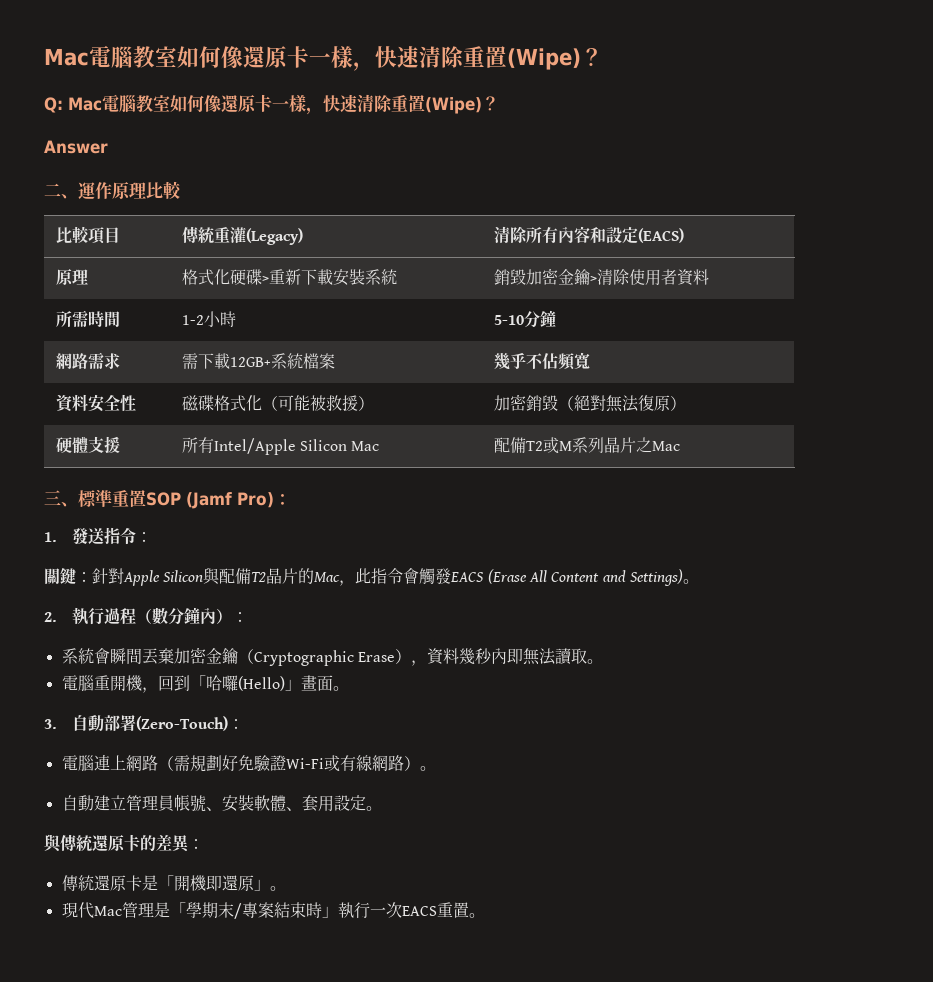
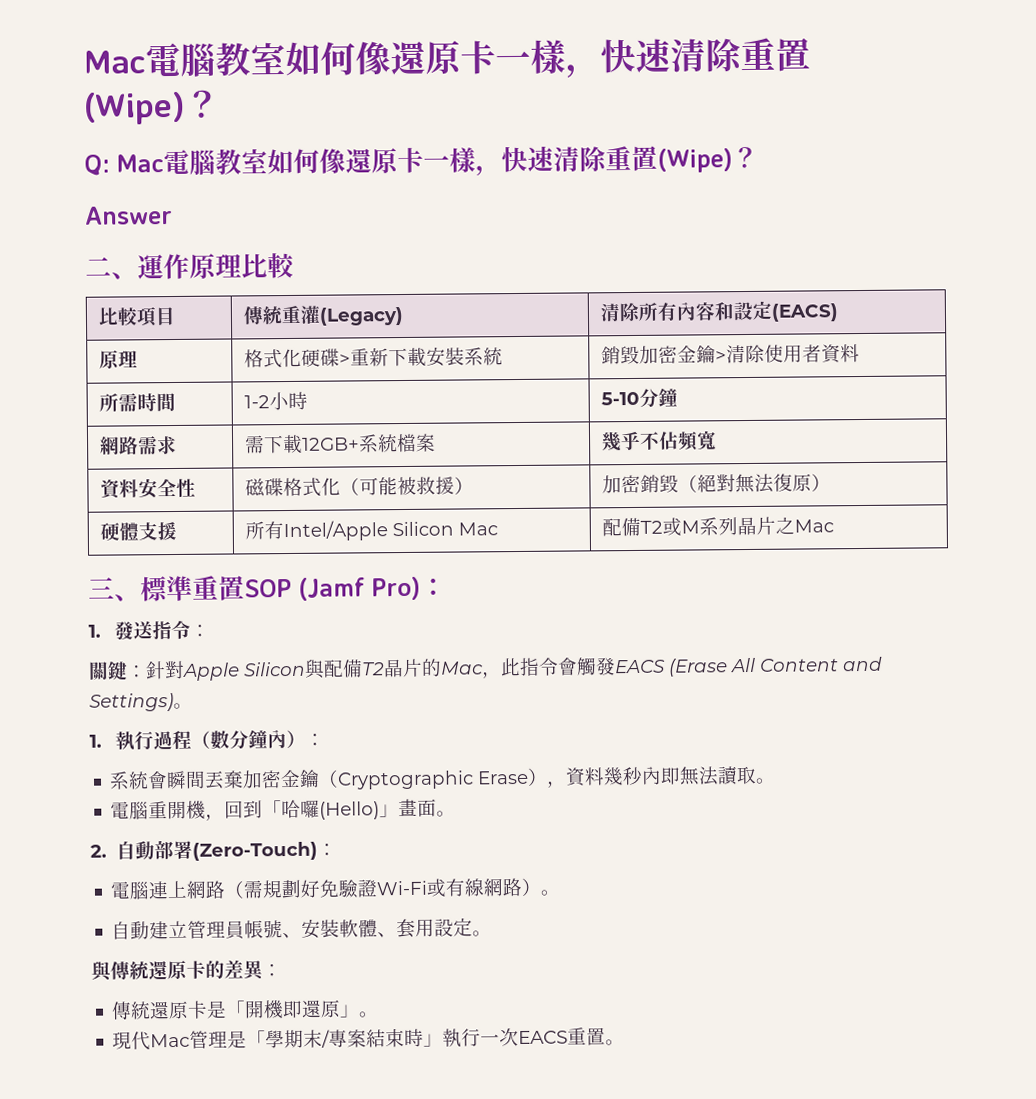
[44,612,57,622] 2. -> [89,734,102,748] 1.
[44,719,57,729] 3. -> [90,844,107,858] 2.

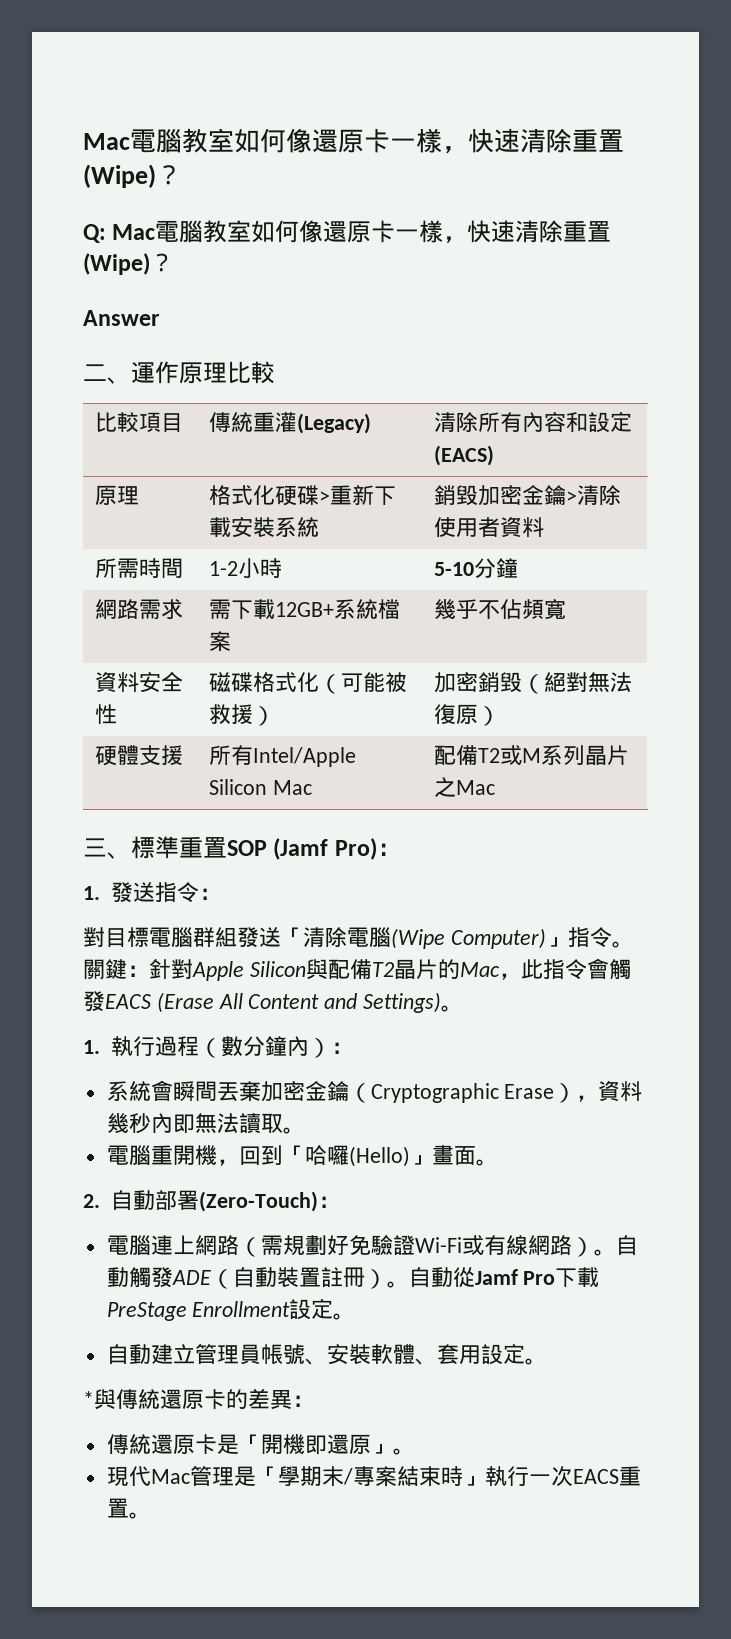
(211, 630) none -> [83,927,634,949] 對目標電腦群組發送「清除電腦(Wipe Computer)」指令。
(562, 892) none -> [615,1235,638,1255] [106,1267,600,1289] [106,1299,356,1321] 自動觸發ADE（自動裝置註冊）。自動從Jamf Pro下載PreStage Enrollment設定。
(493, 933) none -> [83,1391,94,1407] *

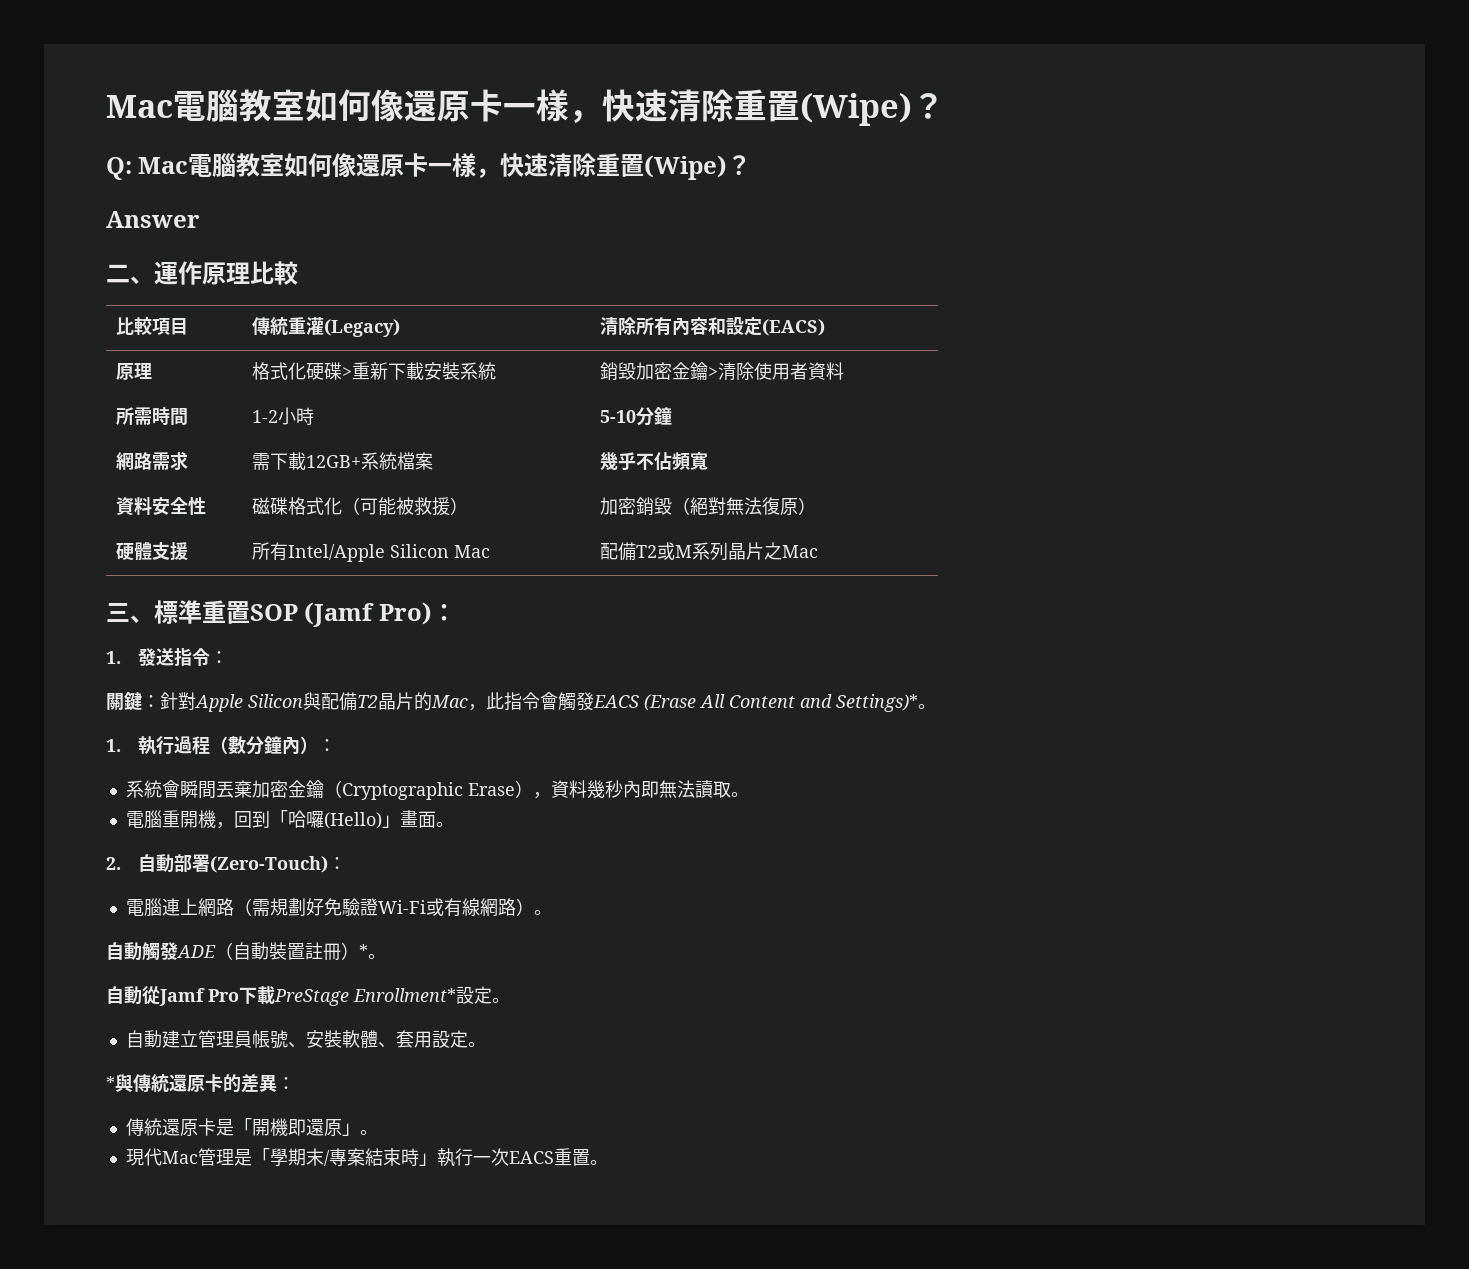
[83,927,634,949] 對目標電腦群組發送「清除電腦(Wipe Computer)」指令。 -> (229, 657) none
[363,992,442,1013] Settings) -> [836,694,918,712] Settings)*
(616, 1252) none -> (552, 912) //
[386,1281,409,1288] 。 -> [359,944,386,959] *。 //
[192,1301,291,1317] Enrollment -> [353,988,456,1002] Enrollment*

